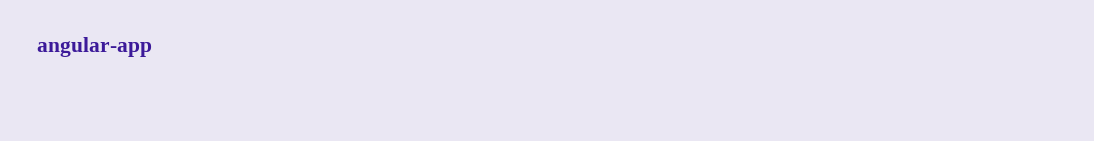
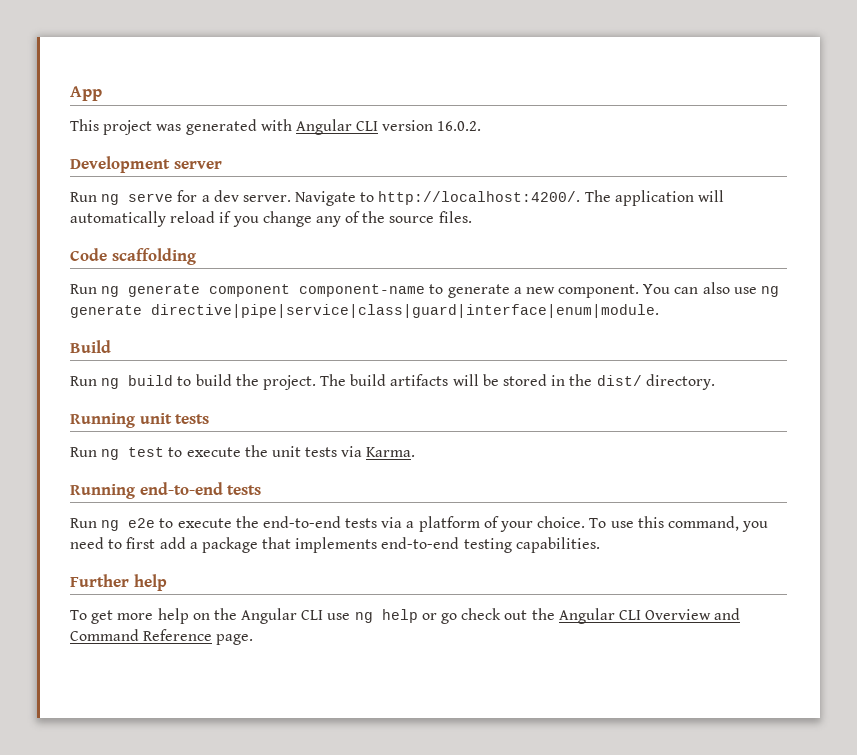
[37,37,152,57] angular-app -> [70,86,102,101] [70,119,482,135] [70,156,222,173] [70,190,725,206] [70,211,472,227] [70,248,196,265] [70,282,780,298] [70,304,659,318] [70,340,111,353] [70,374,715,390] [70,413,210,428] [70,445,416,460] [70,482,262,499] [70,516,769,532] [70,537,600,553] [70,574,167,591] [70,608,741,624] [70,629,254,645] App // This project was generated with Angular CLI version 16.0.2. // Development server // Run ng serve for a dev server. Navigate to http://localhost:4200/. The application will automatically reload if you change any of the source files. // Code scaffolding // Run ng generate component component-name to generate a new component. You can also use ng generate directive|pipe|service|class|guard|interface|enum|module. // Build // Run ng build to build the project. The build artifacts will be stored in the dist/ directory. // Running unit tests // Run ng test to execute the unit tests via Karma. // Running end-to-end tests // Run ng e2e to execute the end-to-end tests via a platform of your choice. To use this command, you need to first add a package that implements end-to-end testing capabilities. // Further help // To get more help on the Angular CLI use ng help or go check out the Angular CLI Overview and Command Reference page.

